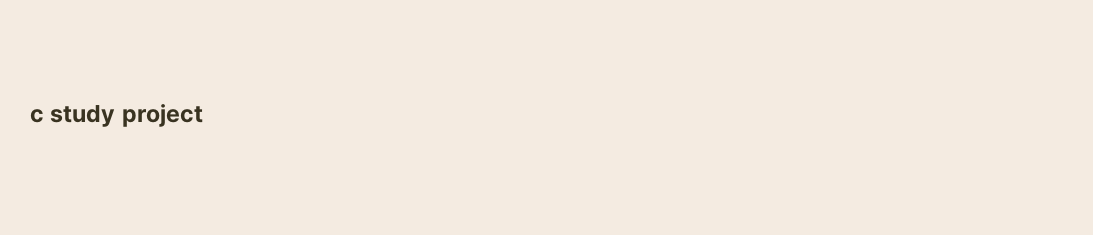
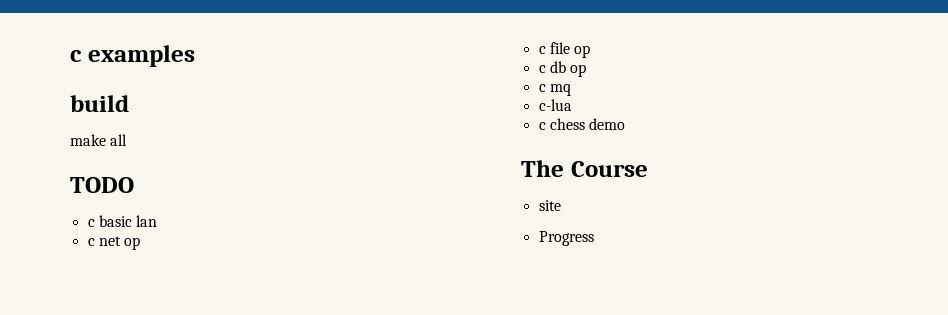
[30,104,203,127] c study project -> [70,45,195,67] [70,95,129,112] [70,134,128,146] [70,177,134,193] [87,215,158,227] [87,236,141,250] [538,42,591,58] [538,61,587,77] [538,84,571,96] [538,99,572,111] [538,118,626,130] [521,160,648,177] [538,200,561,211] [538,231,594,246] c examples // build // make all // TODO // c basic lan // c net op // c file op // c db op // c mq // c-lua // c chess demo // The Course // site // Progress

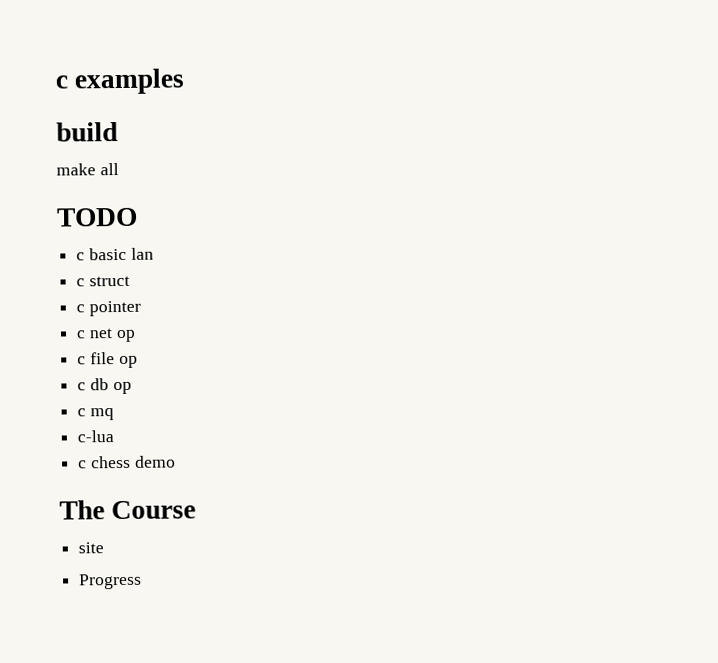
(158, 221) none -> [76,275,130,287] [76,300,141,317] // c struct // c pointer

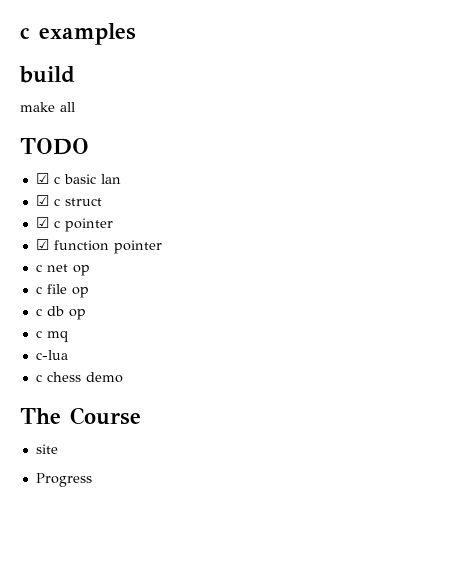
(138, 217) none -> [35,173,49,184] ☑
(154, 253) none -> [35,195,49,206] ☑
(130, 281) none -> [35,217,49,228] ☑
(141, 308) none -> [35,239,162,254] // ☑ function pointer

